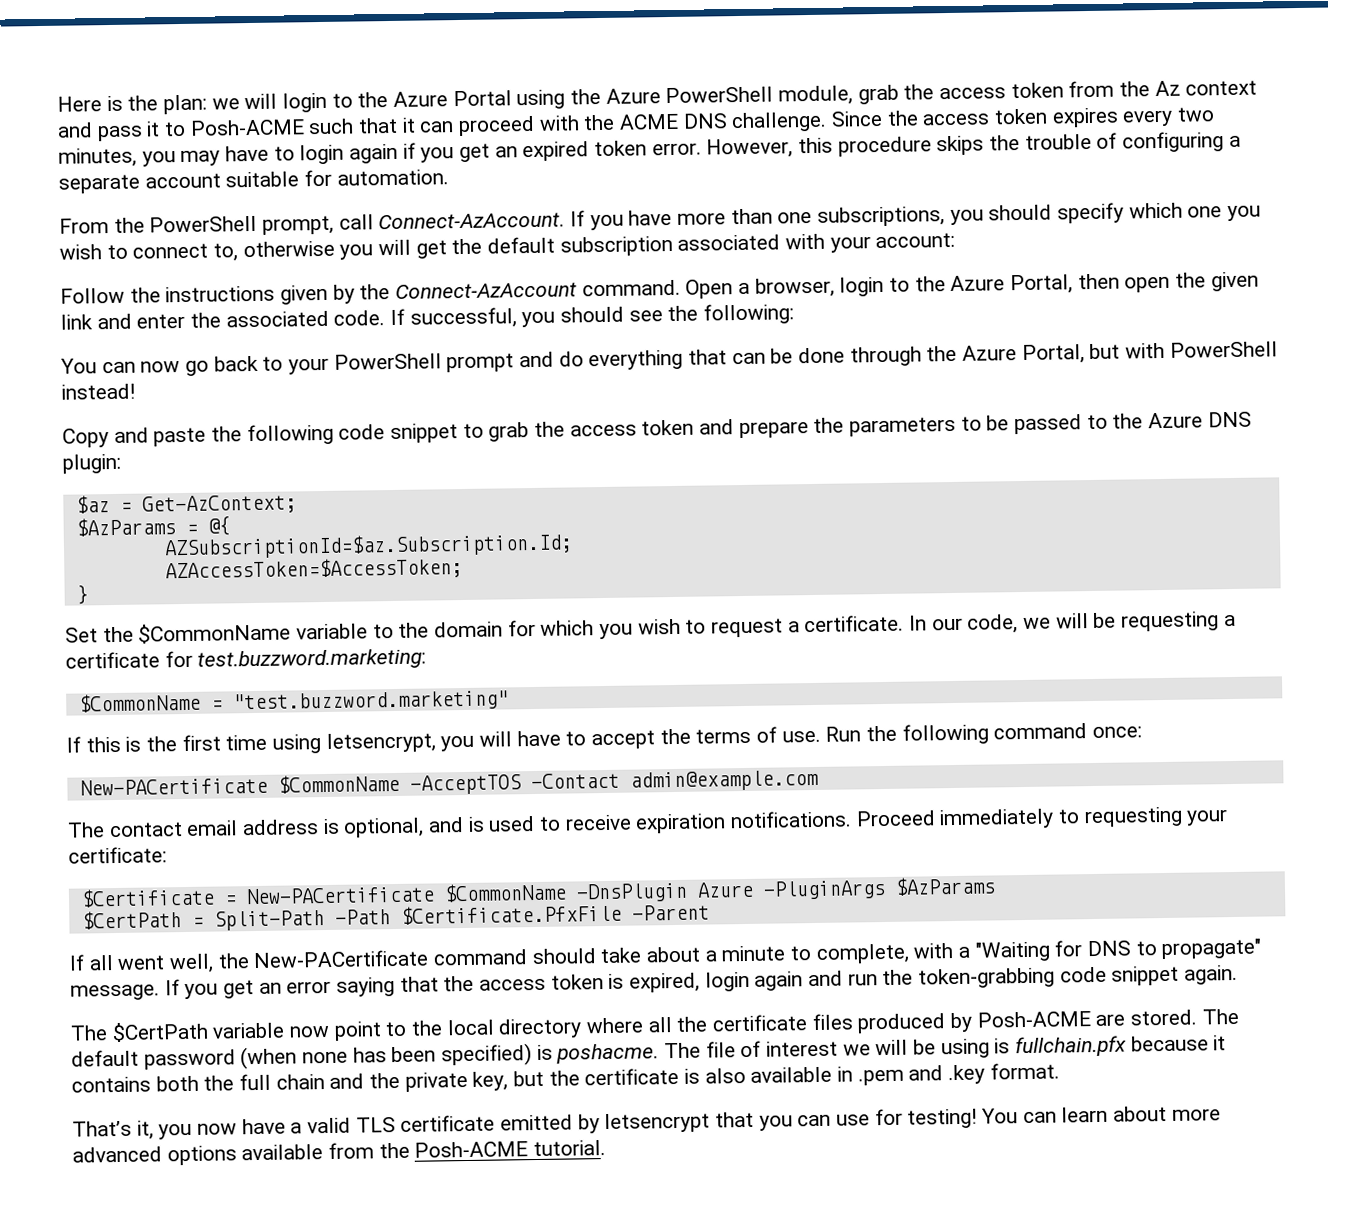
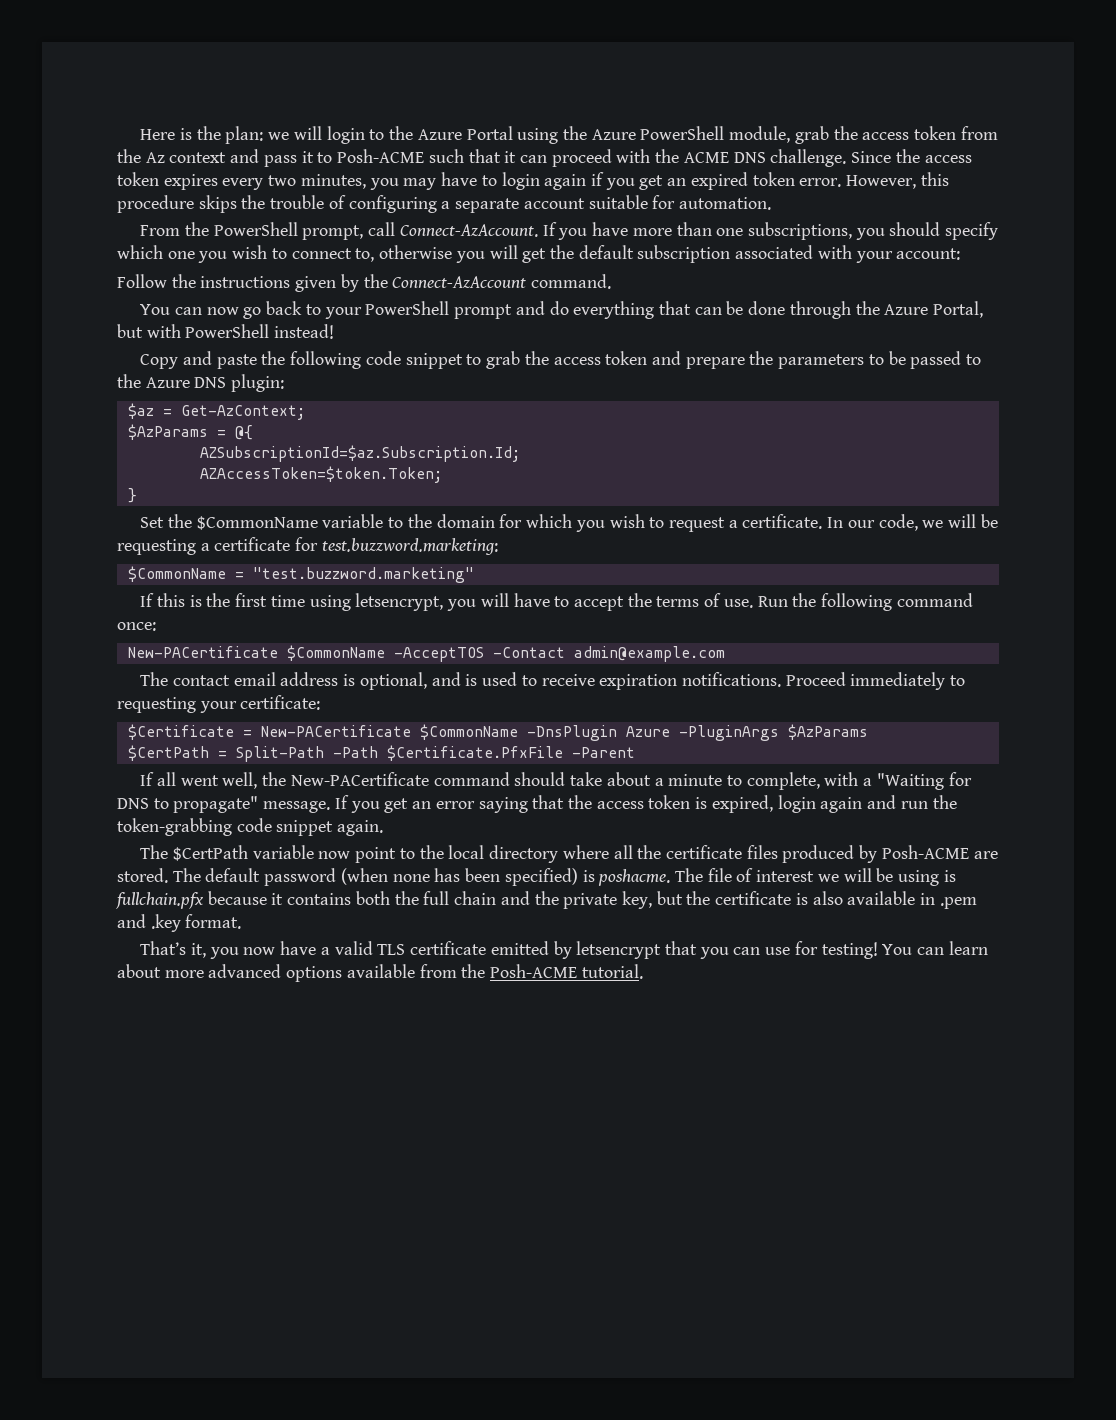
[685,271,1259,299] [60,303,795,330] Open a browser, login to the Azure Portal, then open the given link and enter the associated code. If successful, you should see the following: -> (612, 281) none
[164,557,463,582] AZAccessToken=$AccessToken; -> [199,466,442,483] AZAccessToken=$token.Token;

